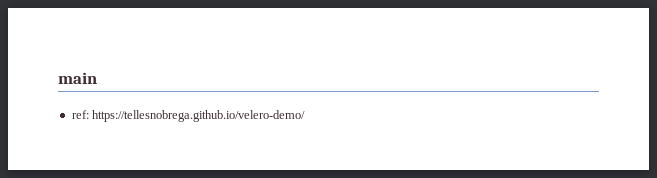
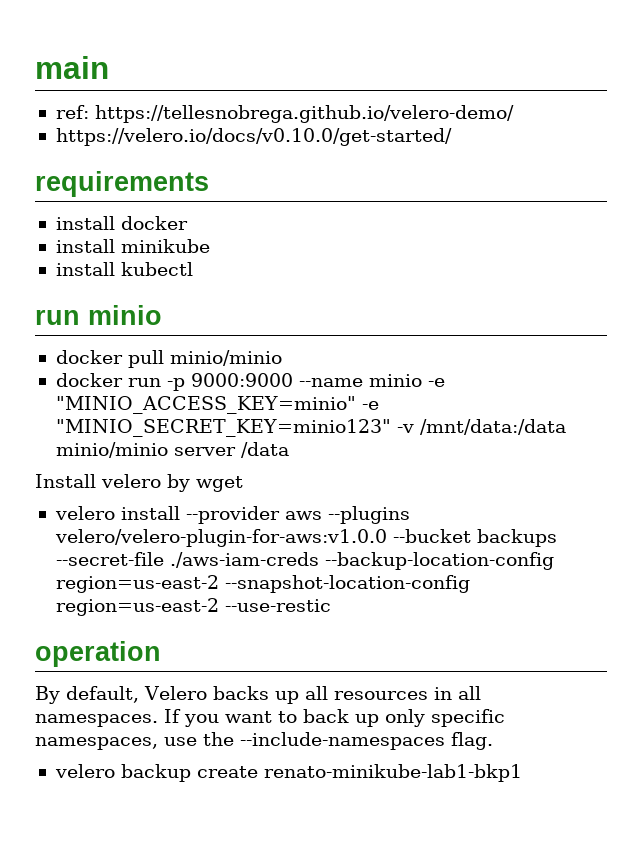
(306, 116) none -> [55,128,452,146] [35,171,209,197] [55,216,188,230] [55,239,210,253] [55,262,193,276] [35,305,162,325] [55,350,282,368] [55,373,445,391] [55,396,379,414] [55,419,566,437] [55,442,289,458] [35,474,243,492] [54,506,410,524] [54,529,557,547] [55,552,554,570] [55,575,470,593] [55,598,331,616] [35,641,161,667] [35,686,481,704] [35,709,505,727] [35,732,493,750] [54,764,522,782] // https://velero.io/docs/v0.10.0/get-started/ // requirements // install docker // install minikube // install kubectl // run minio // docker pull minio/minio // docker run -p 9000:9000 --name minio -e "MINIO_ACCESS_KEY=minio" -e "MINIO_SECRET_KEY=minio123" -v /mnt/data:/data minio/minio server /data // Install velero by wget // velero install --provider aws --plugins velero/velero-plugin-for-aws:v1.0.0 --bucket backups --secret-file ./aws-iam-creds --backup-location-config region=us-east-2 --snapshot-location-config region=us-east-2 --use-restic // operation // By default, Velero backs up all resources in all namespaces. If you want to back up only specific namespaces, use the --include-namespaces flag. // velero backup create renato-minikube-lab1-bkp1

